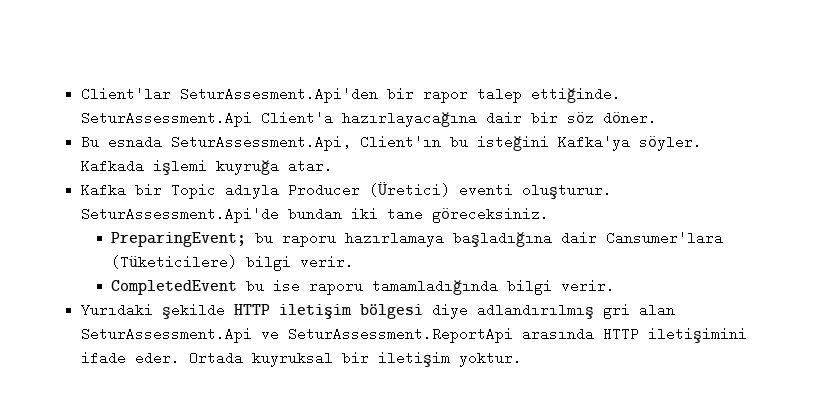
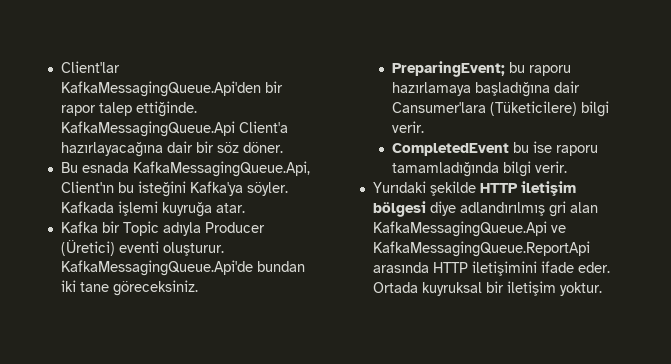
[180,87,379,103] SeturAssesment.Api'den -> [60,81,261,97] KafkaMessagingQueue.Api'den
[81,111,253,127] SeturAssessment.Api -> [60,121,235,137] KafkaMessagingQueue.Api
[171,135,352,151] SeturAssessment.Api, -> [132,161,310,177] KafkaMessagingQueue.Api,
[81,207,280,223] SeturAssessment.Api'de -> [60,260,253,276] KafkaMessagingQueue.Api'de
[81,327,514,343] SeturAssessment.Api ve SeturAssessment.ReportApi -> [372,221,566,237] [372,241,590,257] KafkaMessagingQueue.Api ve KafkaMessagingQueue.ReportApi

